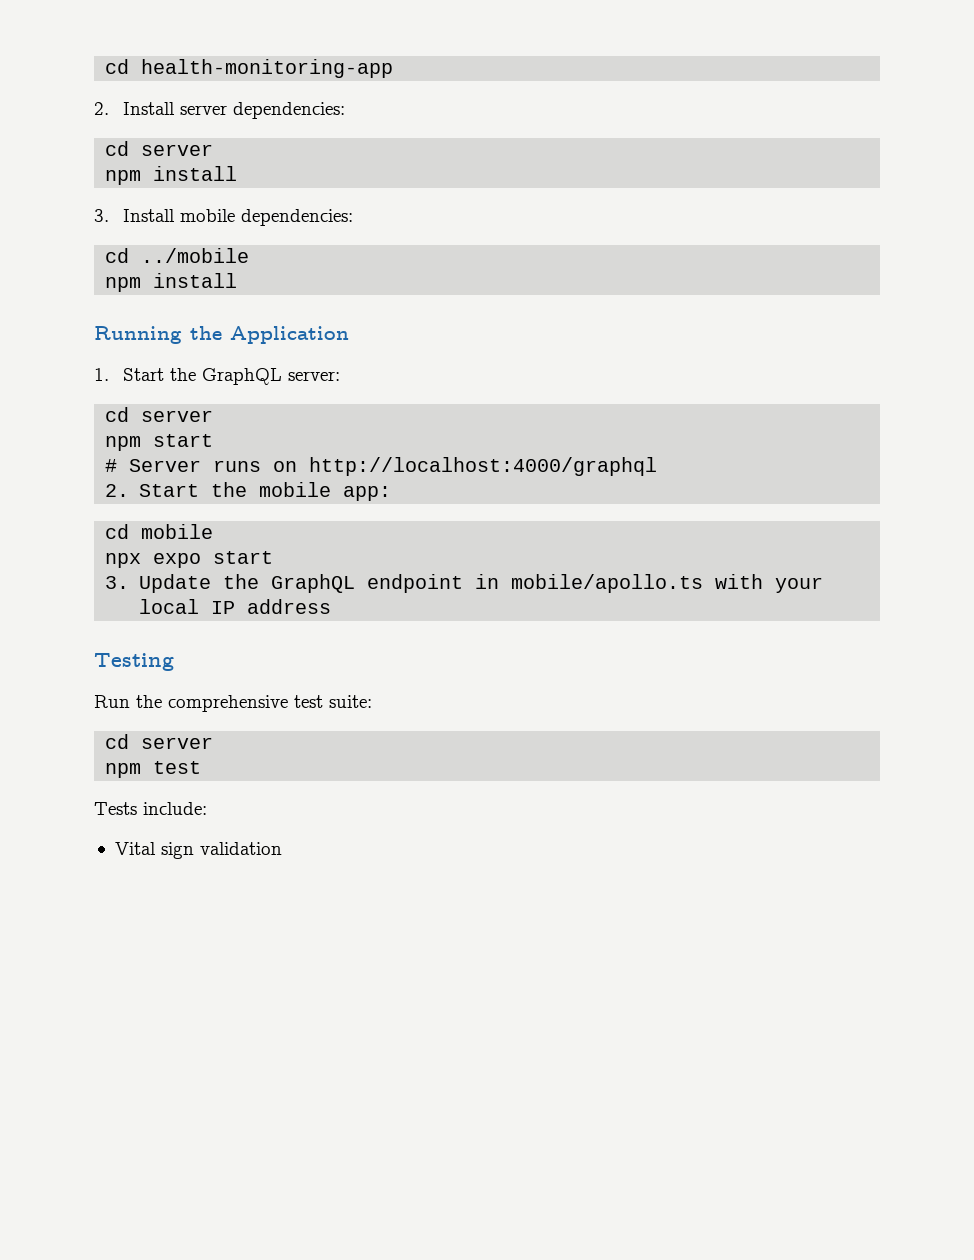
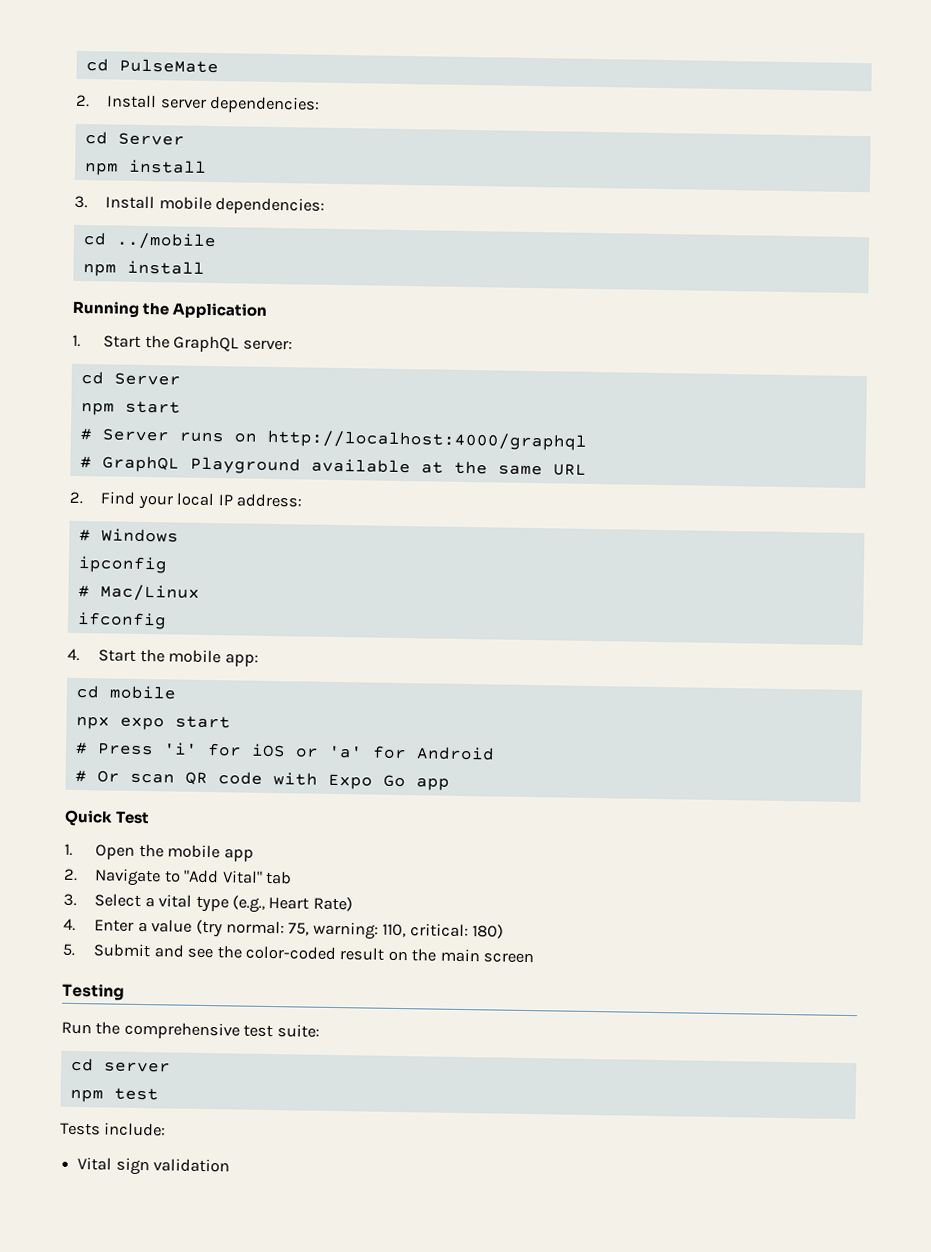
[105,59,394,78] cd health-monitoring-app -> [85,58,219,74] cd PulseMate
[141,144,214,156] server -> [117,132,185,146] Server
[141,410,214,422] server -> [113,372,181,386] Server
[105,484,130,497] 2. -> [79,455,587,476] [69,491,303,510] [78,528,179,543] [77,555,168,574] [77,584,200,602] [76,611,167,630] [67,648,80,662] # GraphQL Playground available at the same URL // 2. Find your local IP address: // # Windows // ipconfig // # Mac/Linux // ifconfig // 4.
[105,574,823,593] [138,599,331,614] 3. Update the GraphQL endpoint in mobile/apollo.ts with your local IP address -> [74,741,495,761] [74,769,450,791] [64,809,151,827] [64,843,254,862] [63,868,292,887] [63,893,353,913] [63,918,505,940] [62,943,535,964] # Press 'i' for iOS or 'a' for Android // # Or scan QR code with Expo Go app // Quick Test // 1. Open the mobile app // 2. Navigate to "Add Vital" tab // 3. Select a vital type (e.g., Heart Rate) // 4. Enter a value (try normal: 75, warning: 110, critical: 180) // 5. Submit and see the color-coded result on the main screen

